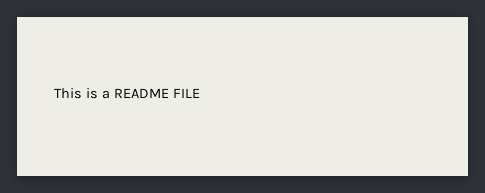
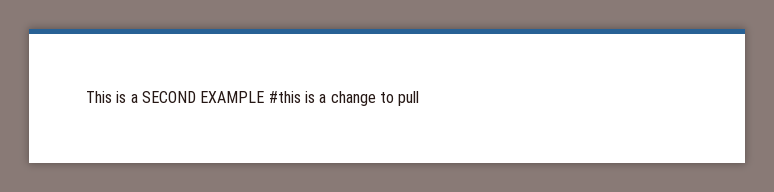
[113,88,200,98] README FILE -> [141,91,420,106] SECOND EXAMPLE #this is a change to pull

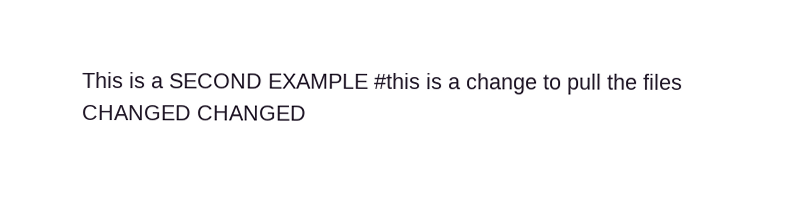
(420, 98) none -> [607,73,683,90] [81,104,307,121] the files CHANGED CHANGED

